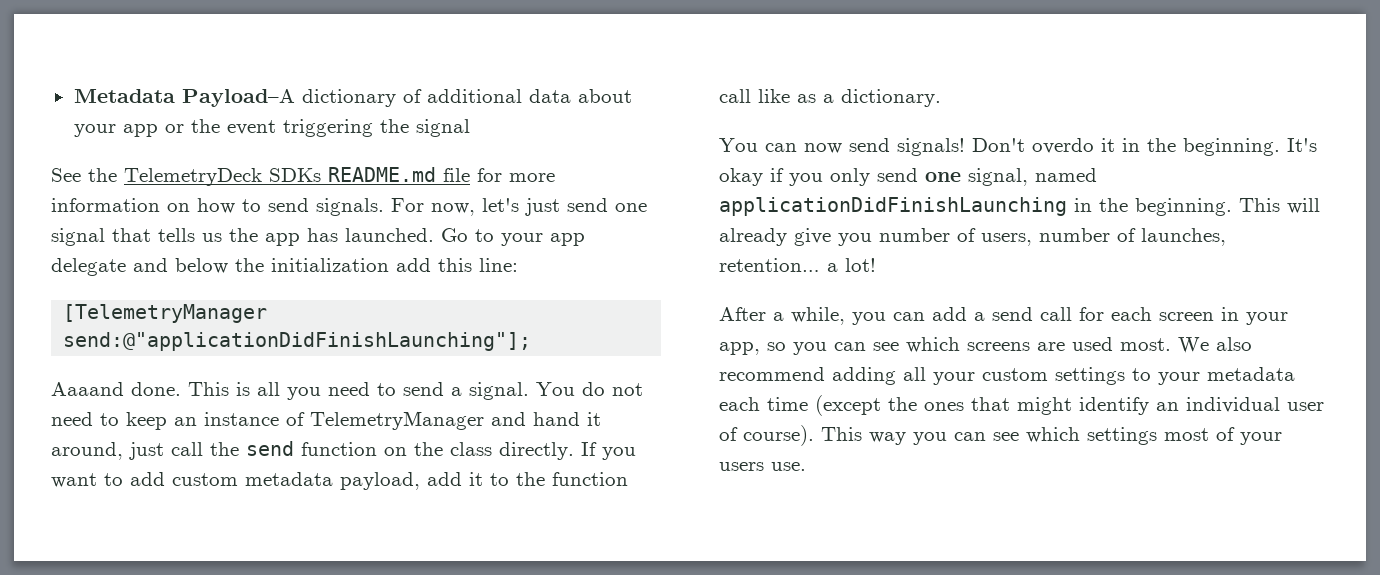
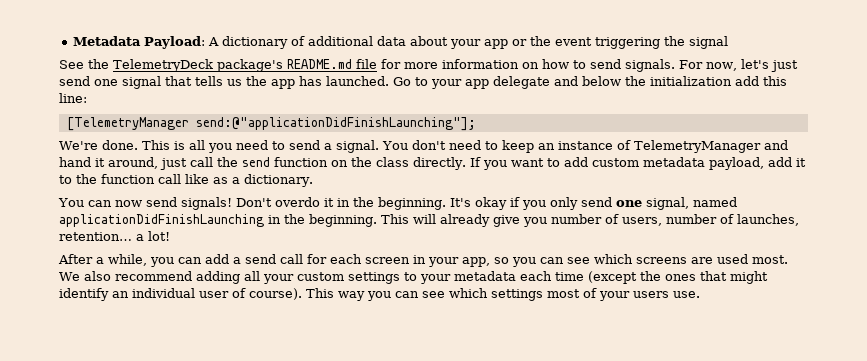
[181,89,295,107] Payload–A -> [143,36,219,49] Payload: A
[269,168,321,182] SDKs -> [217,59,283,72] package's
[51,382,124,396] Aaaand -> [59,141,98,150] We're
[582,382,643,396] do not -> [411,140,446,150] don't

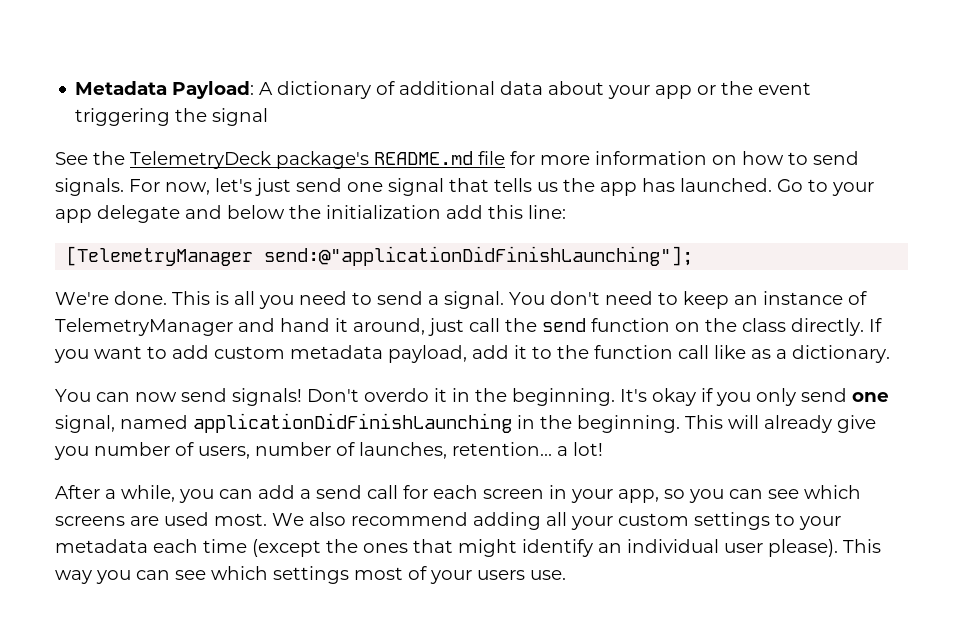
[232,288,302,300] of course). -> [768,539,838,557] please).

